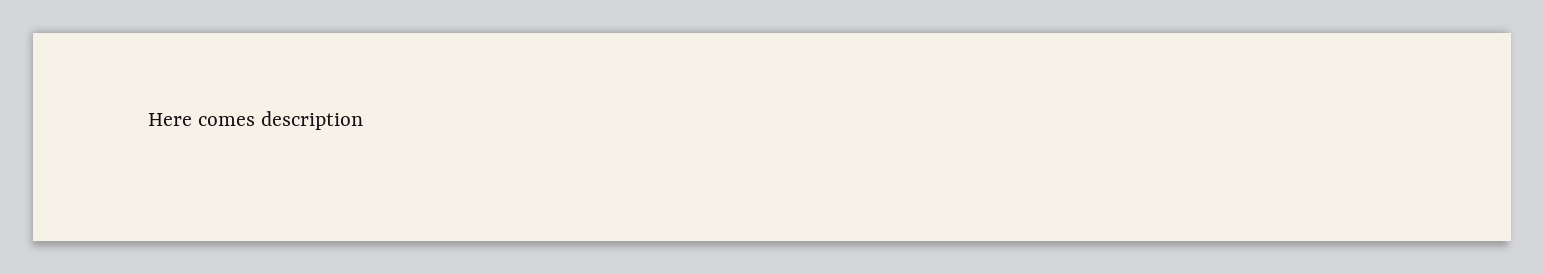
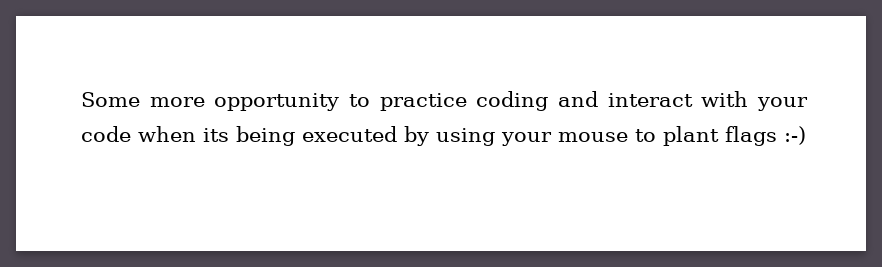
[148,111,364,130] Here comes description -> [81,91,808,111] [81,126,806,146] Some more opportunity to practice coding and interact with your code when its being executed by using your mouse to plant flags :-)

